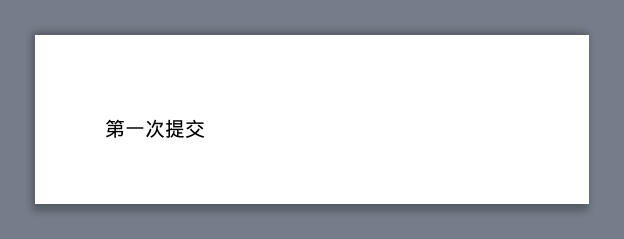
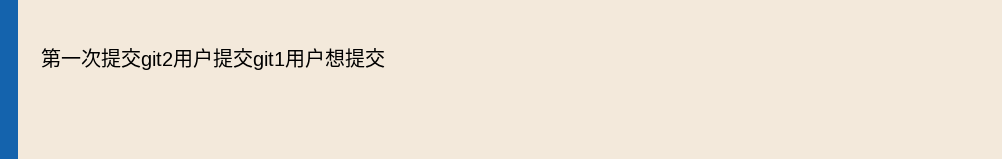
(205, 128) none -> [141,48,385,70] git2用户提交git1用户想提交

